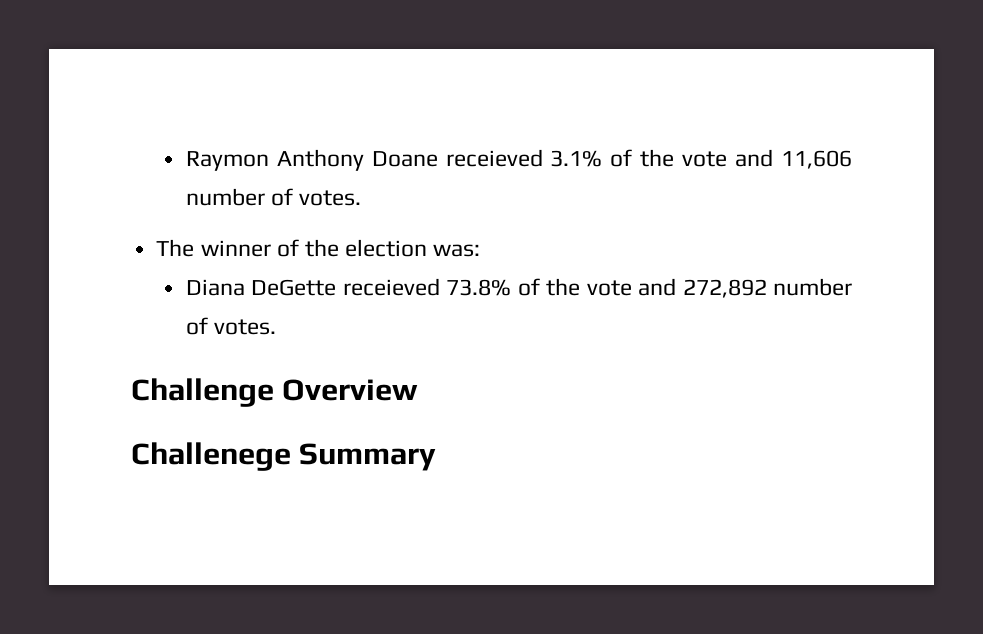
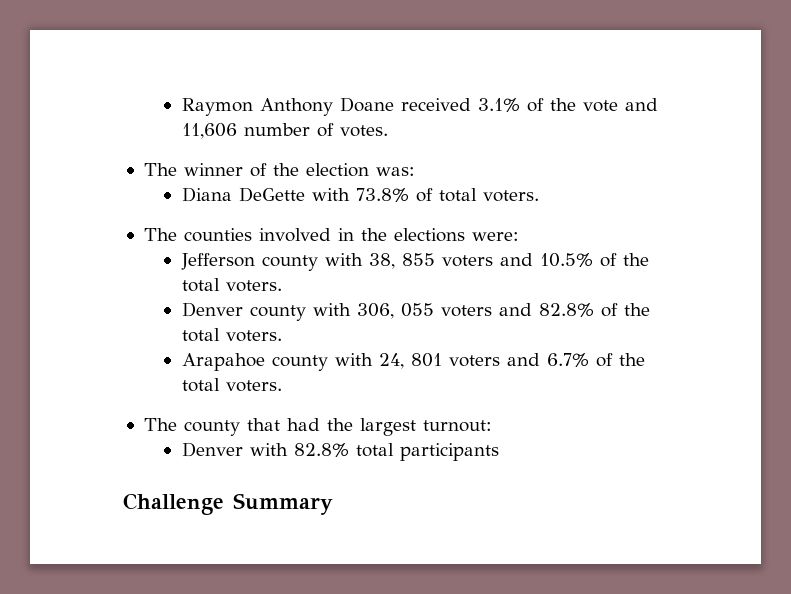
[445,149,543,167] receieved -> [400,98,471,111] received
[342,278,440,296] receieved -> [311,188,350,201] with
[546,278,852,298] [185,317,277,335] the vote and 272,892 number of votes. -> [438,188,539,202] [143,228,519,242] [180,253,649,271] [181,278,282,292] [181,302,650,321] [181,328,282,342] [181,353,645,371] [181,378,282,392] [143,418,492,436] [181,442,499,461] total voters. // The counties involved in the elections were: // Jefferson county with 38, 855 voters and 10.5% of the total voters. // Denver county with 306, 055 voters and 82.8% of the total voters. // Arapahoe county with 24, 801 voters and 6.7% of the total voters. // The county that had the largest turnout: // Denver with 82.8% total participants
[282,379,419,401] [131,442,291,471] Overview // Challenege -> (224, 504) none

